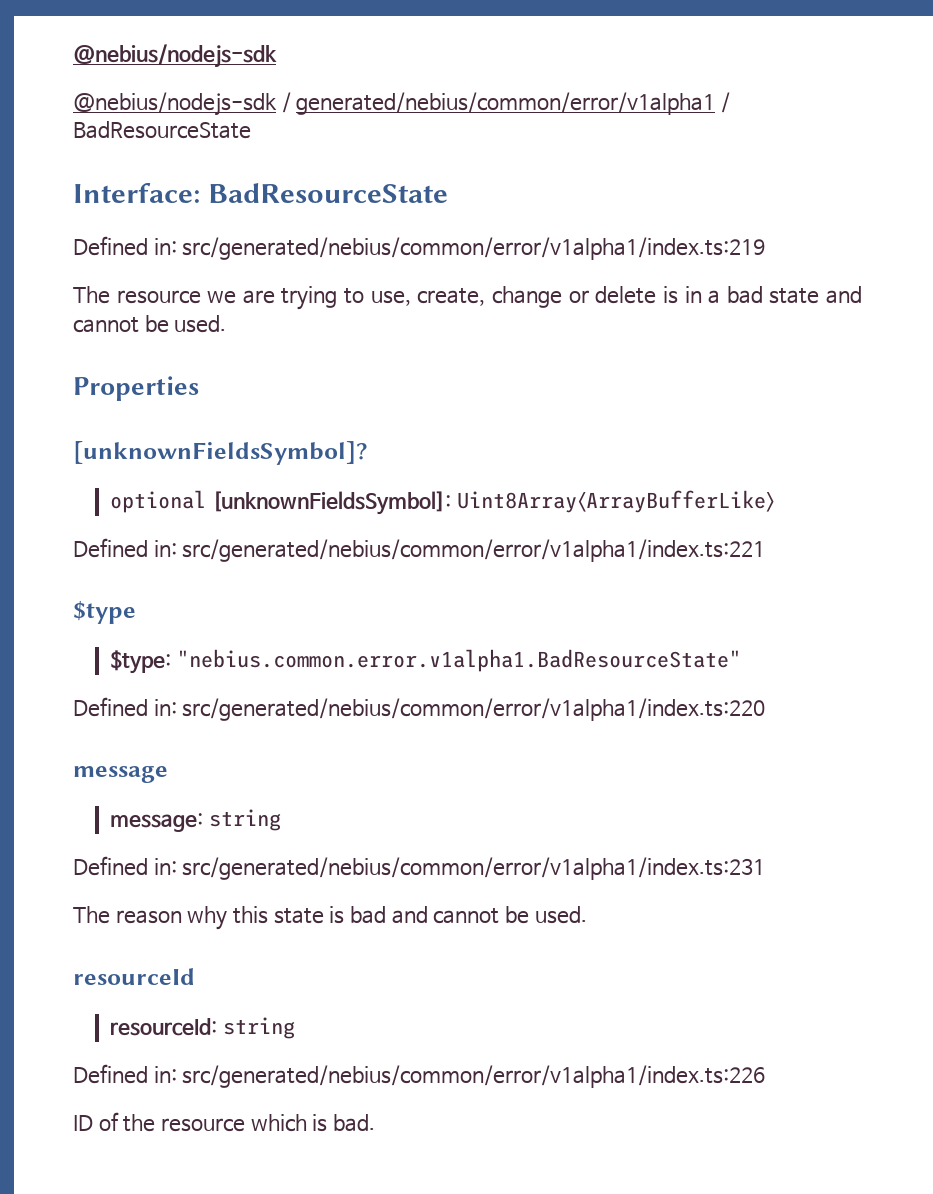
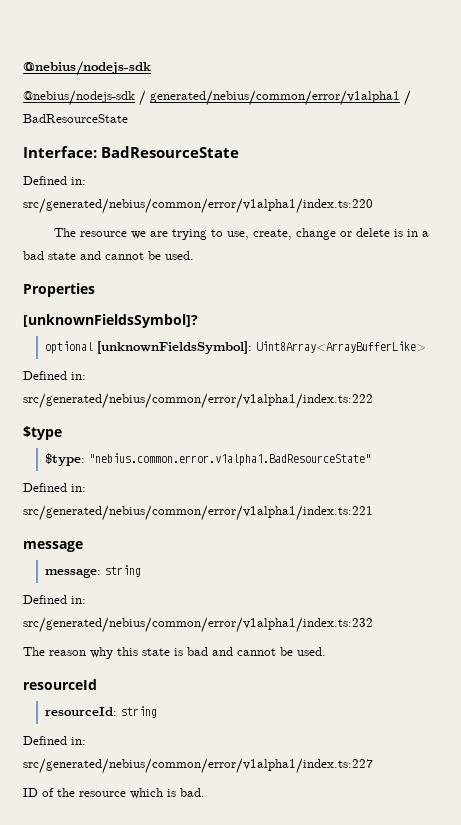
[182,237,766,260] src/generated/nebius/common/error/v1alpha1/index.ts:219 -> [23,198,373,214] src/generated/nebius/common/error/v1alpha1/index.ts:220
[182,539,766,562] src/generated/nebius/common/error/v1alpha1/index.ts:221 -> [23,393,373,409] src/generated/nebius/common/error/v1alpha1/index.ts:222
[182,698,766,721] src/generated/nebius/common/error/v1alpha1/index.ts:220 -> [23,505,373,521] src/generated/nebius/common/error/v1alpha1/index.ts:221
[182,857,766,880] src/generated/nebius/common/error/v1alpha1/index.ts:231 -> [23,617,373,633] src/generated/nebius/common/error/v1alpha1/index.ts:232
[182,1065,766,1088] src/generated/nebius/common/error/v1alpha1/index.ts:226 -> [23,758,373,774] src/generated/nebius/common/error/v1alpha1/index.ts:227

